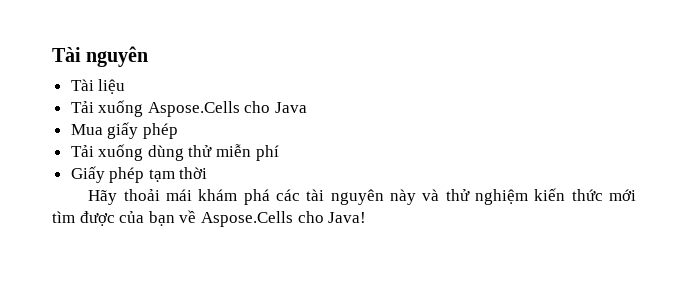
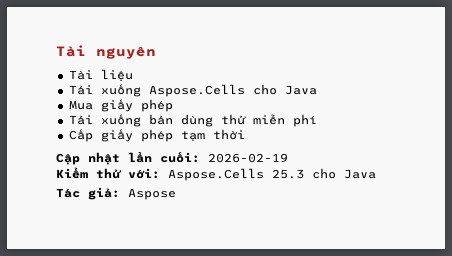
(144, 152) none -> [148,114,173,125] bản
[70,166,105,183] Giấy -> [68,129,133,142] Cấp giấy
[88,188,637,205] [52,210,367,227] Hãy thoải mái khám phá các tài nguyên này và thử nghiệm kiến thức mới tìm được của bạn về Aspose.Cells cho Java! -> [56,152,288,165] [56,167,376,181] [56,187,176,200] Cập nhật lần cuối: 2026-02-19 // Kiểm thử với: Aspose.Cells 25.3 cho Java // Tác giả: Aspose

